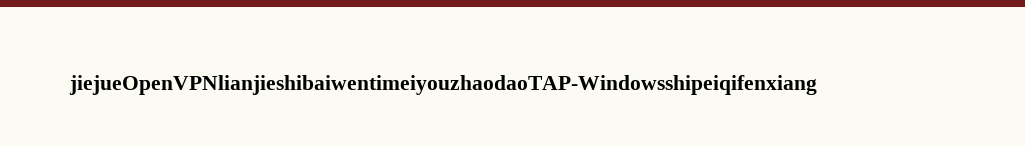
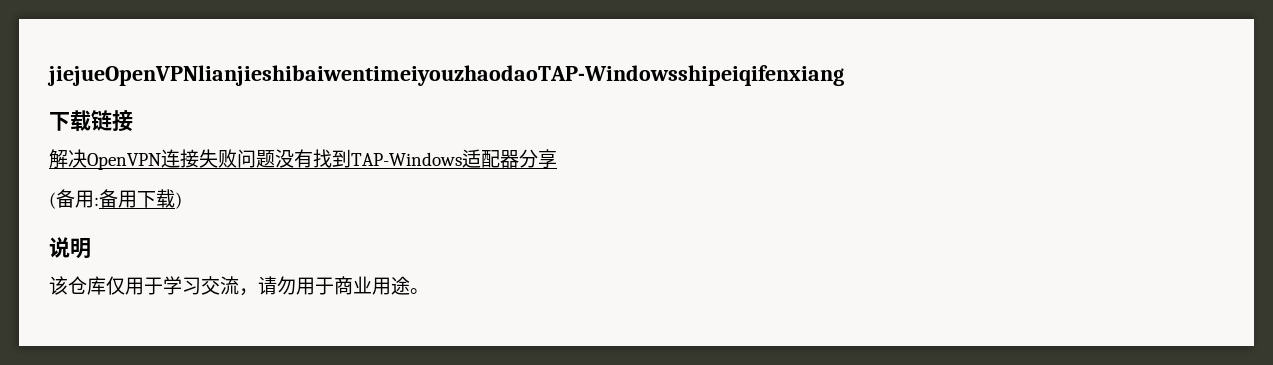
(817, 85) none -> [49,110,133,132] [49,149,557,170] [49,189,182,209] [49,237,91,259] [49,276,429,296] // 下载链接 // 解决OpenVPN连接失败问题没有找到TAP-Windows适配器分享 // (备用:备用下载) // 说明 // 该仓库仅用于学习交流，请勿用于商业用途。

